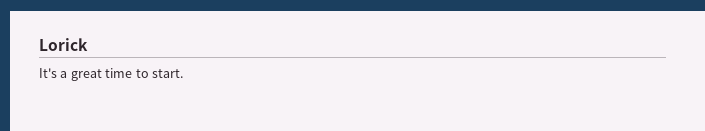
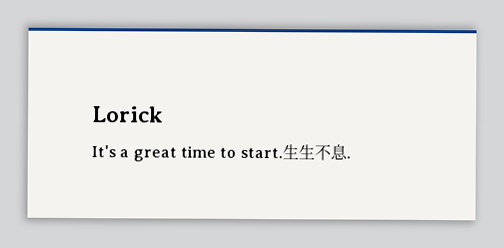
(183, 73) none -> [281,144,351,161] 生生不息.

